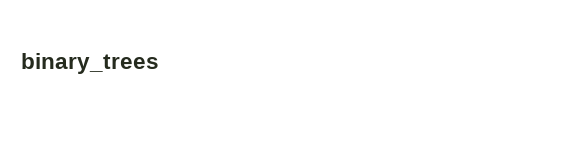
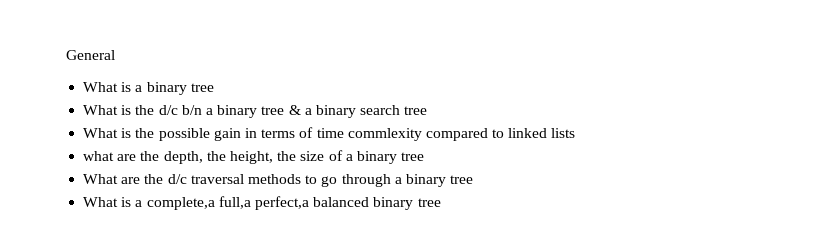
[21,53,159,74] binary_trees -> [66,50,115,60] [83,82,214,95] [83,105,428,118] [83,127,576,141] [83,150,425,164] [83,174,474,187] [83,196,441,210] General // What is a binary tree // What is the d/c b/n a binary tree & a binary search tree // What is the possible gain in terms of time commlexity compared to linked lists // what are the depth, the height, the size of a binary tree // What are the d/c traversal methods to go through a binary tree // What is a complete,a full,a perfect,a balanced binary tree

